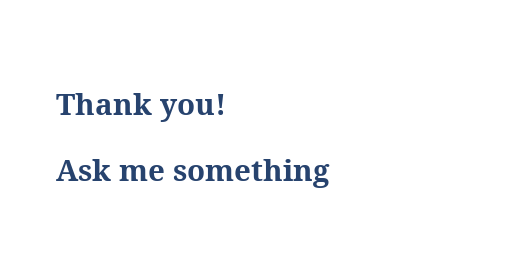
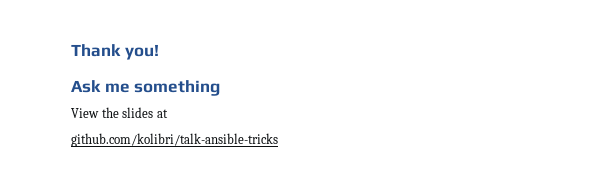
(330, 173) none -> [71,107,168,118] [71,133,278,147] // View the slides at // github.com/kolibri/talk-ansible-tricks

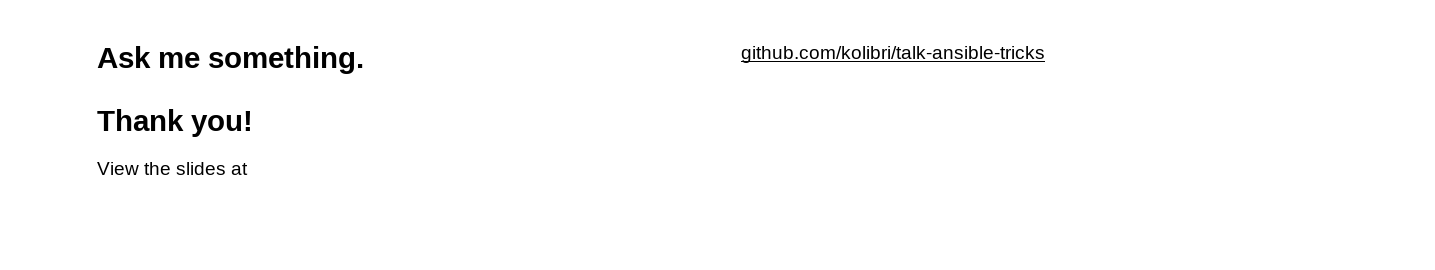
(71, 50) none -> [97,46,364,74] Ask me something. //
[71,80,221,96] // Ask me something -> (253, 124) none

